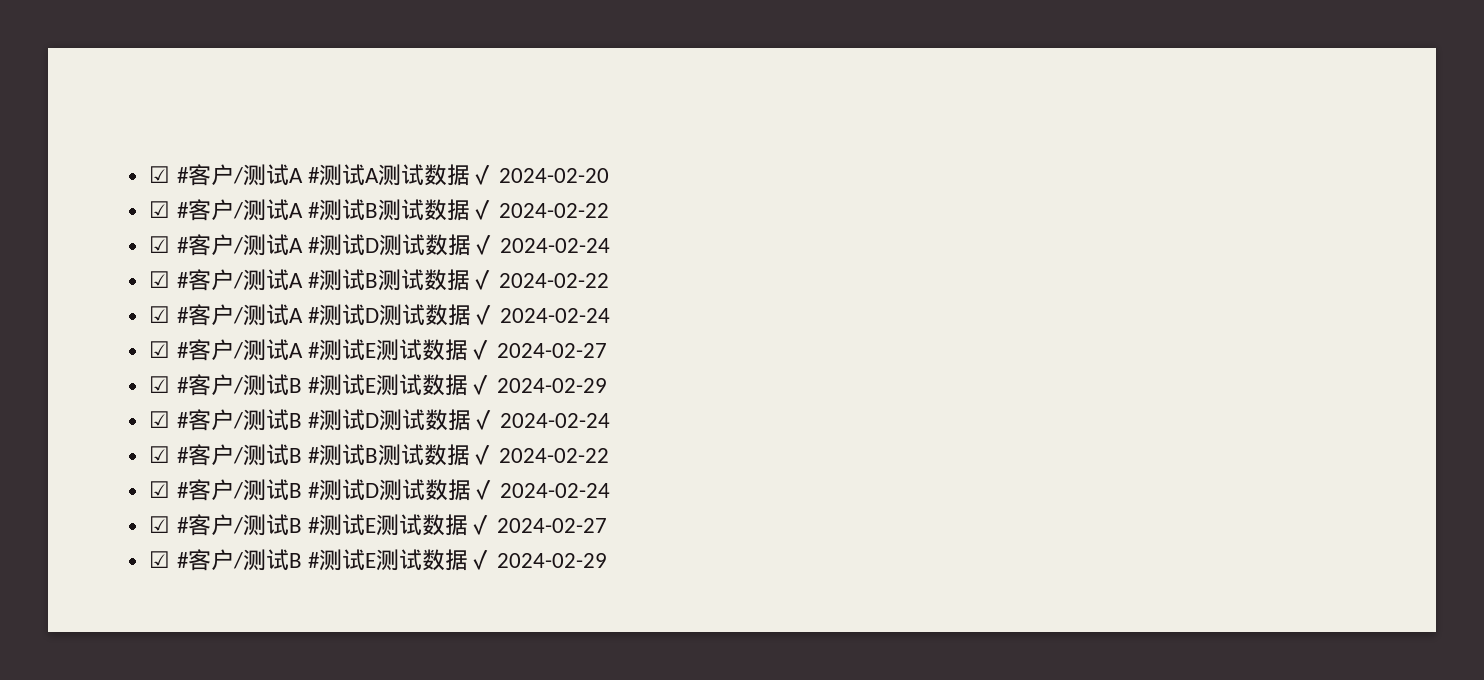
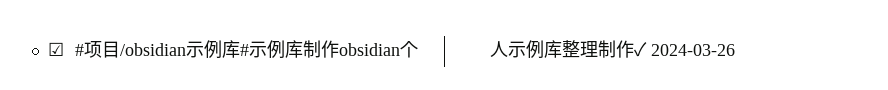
[149,164,609,186] [149,199,609,221] [149,234,610,256] [149,269,609,291] [149,304,610,326] [149,339,607,361] [149,374,607,396] [149,409,610,431] [149,444,609,466] [149,479,610,501] [149,514,607,536] [149,549,607,571] ☑ #客户/测试A #测试A测试数据✓ 2024-02-20 // ☑ #客户/测试A #测试B测试数据✓ 2024-02-22 // ☑ #客户/测试A #测试D测试数据✓ 2024-02-24 // ☑ #客户/测试A #测试B测试数据✓ 2024-02-22 // ☑ #客户/测试A #测试D测试数据✓ 2024-02-24 // ☑ #客户/测试A #测试E测试数据✓ 2024-02-27 // ☑ #客户/测试B #测试E测试数据✓ 2024-02-29 // ☑ #客户/测试B #测试D测试数据✓ 2024-02-24 // ☑ #客户/测试B #测试B测试数据✓ 2024-02-22 // ☑ #客户/测试B #测试D测试数据✓ 2024-02-24 // ☑ #客户/测试B #测试E测试数据✓ 2024-02-27 // ☑ #客户/测试B #测试E测试数据✓ 2024-02-29 -> [47,40,735,59] ☑ #项目/obsidian示例库#示例库制作obsidian个人示例库整理制作✓ 2024-03-26

